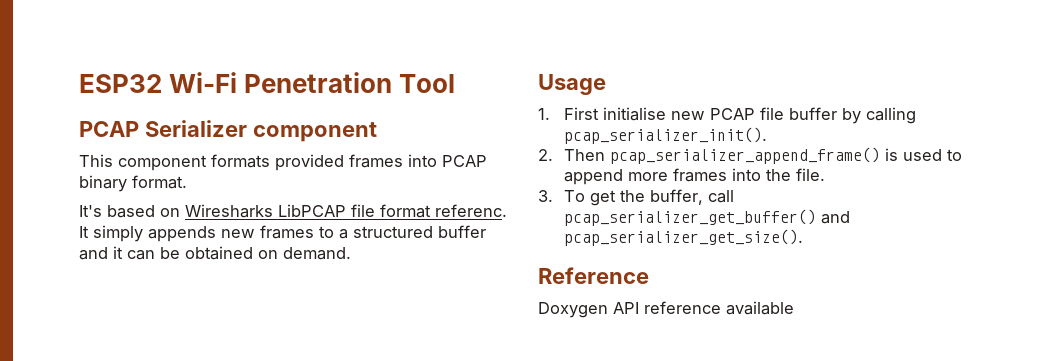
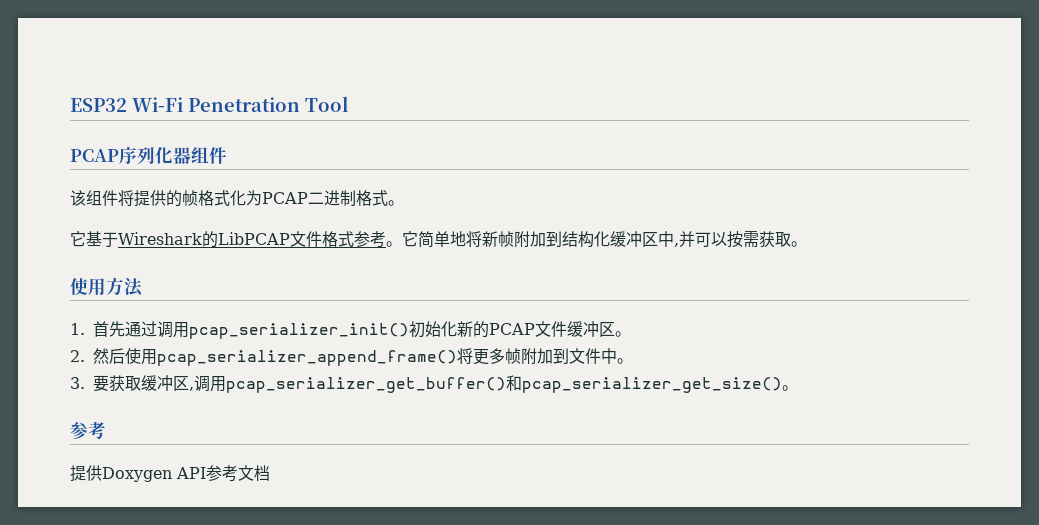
[144,120,377,142] [79,154,487,171] [79,175,187,192] [79,204,507,218] [79,225,486,242] [79,246,351,260] [538,74,606,95] [538,107,916,124] [563,127,767,144] [538,147,962,164] [563,168,825,185] [538,189,734,206] [563,209,850,226] [563,229,803,246] [538,267,649,284] [538,301,794,318] Serializer component // This component formats provided frames into PCAP binary format. // It's based on Wiresharks LibPCAP file format referenc. It simply appends new frames to a structured buffer and it can be obtained on demand. // Usage // 1. First initialise new PCAP file buffer by calling pcap_serializer_init(). // 2. Then pcap_serializer_append_frame() is used to append more frames into the file. // 3. To get the buffer, call pcap_serializer_get_buffer() and pcap_serializer_get_size(). // Reference // Doxygen API reference available -> [119,146,227,165] [70,190,404,207] [70,231,807,248] [70,277,143,297] [70,321,631,339] [70,348,633,366] [70,375,798,393] [70,421,106,439] [70,465,270,482] 序列化器组件 // 该组件将提供的帧格式化为PCAP二进制格式。 // 它基于Wireshark的LibPCAP文件格式参考。它简单地将新帧附加到结构化缓冲区中,并可以按需获取。 // 使用方法 // 1.首先通过调用pcap_serializer_init()初始化新的PCAP文件缓冲区。 // 2.然后使用pcap_serializer_append_frame()将更多帧附加到文件中。 // 3.要获取缓冲区,调用pcap_serializer_get_buffer()和pcap_serializer_get_size()。 // 参考 // 提供Doxygen API参考文档

